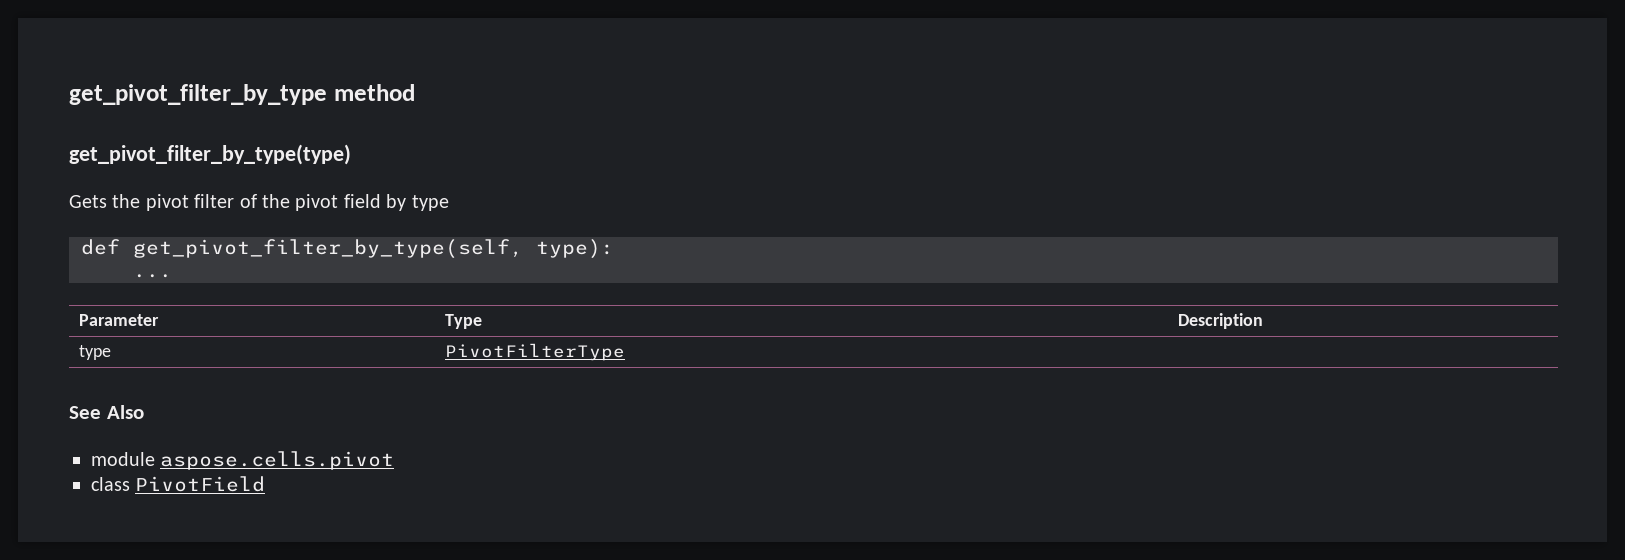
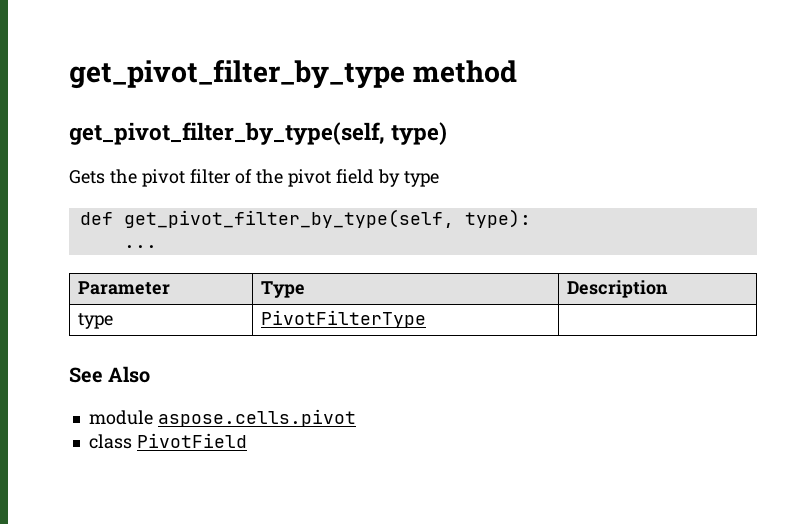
[69,144,351,165] get_pivot_filter_by_type(type) -> [69,122,448,145] get_pivot_filter_by_type(self, type)

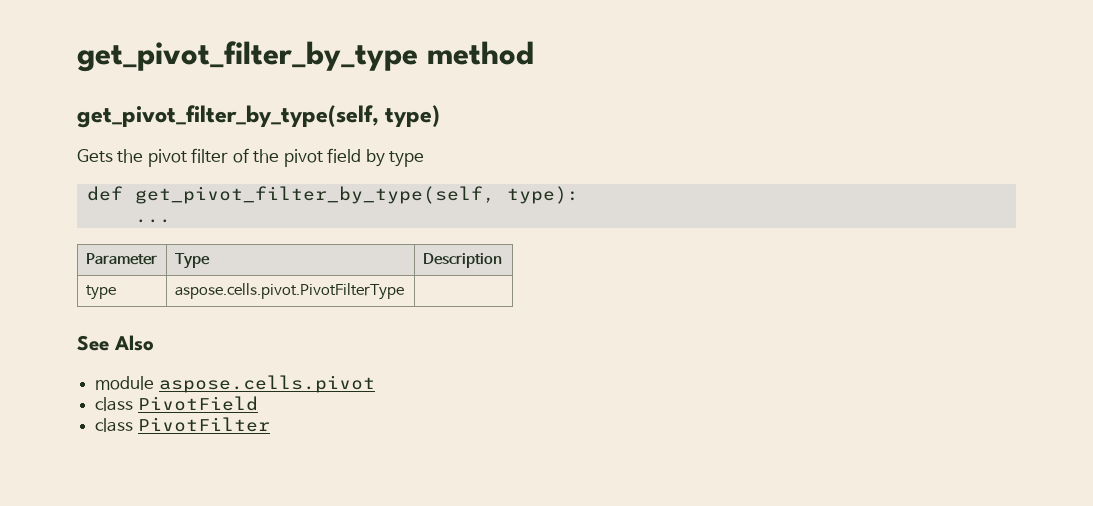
[260,310,426,328] PivotFilterType -> [174,283,404,300] aspose.cells.pivot.PivotFilterType
(247, 440) none -> [95,417,270,432] // class PivotFilter

